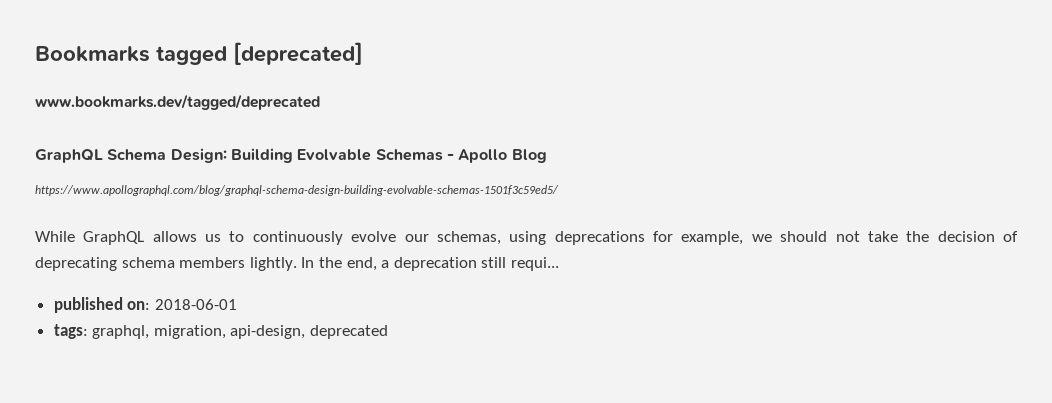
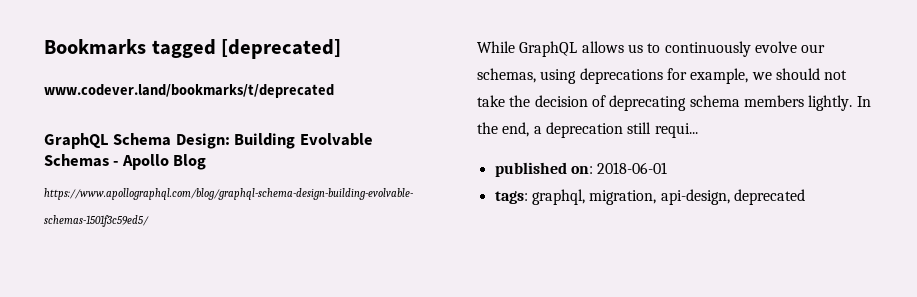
[35,94,320,110] www.bookmarks.dev/tagged/deprecated -> [44,84,334,98] www.codever.land/bookmarks/t/deprecated

